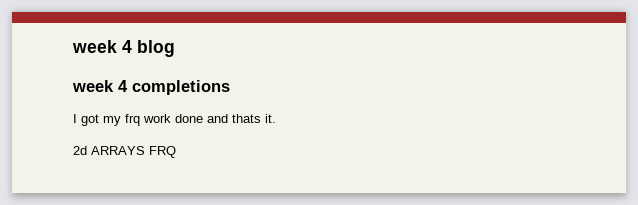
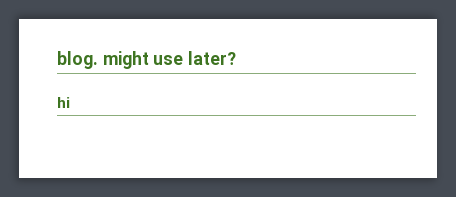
[72,40,175,57] [72,80,230,95] [73,114,276,126] [73,146,176,158] week 4 blog // week 4 completions // I got my frq work done and thats it. // 2d ARRAYS FRQ -> [57,51,237,69] [57,97,70,108] blog. might use later? // hi

